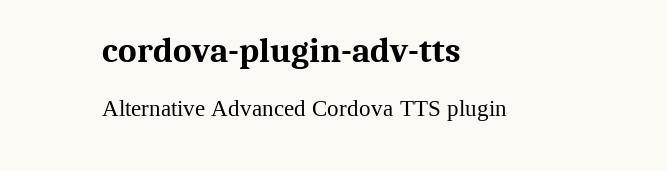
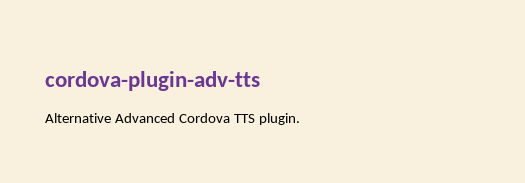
[446,100,507,121] plugin -> [258,113,300,125] plugin.

